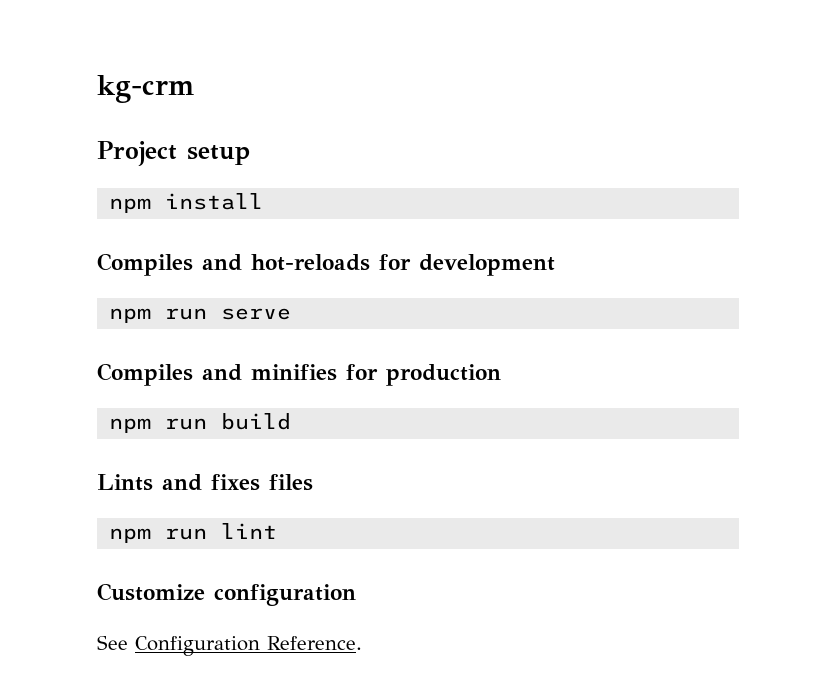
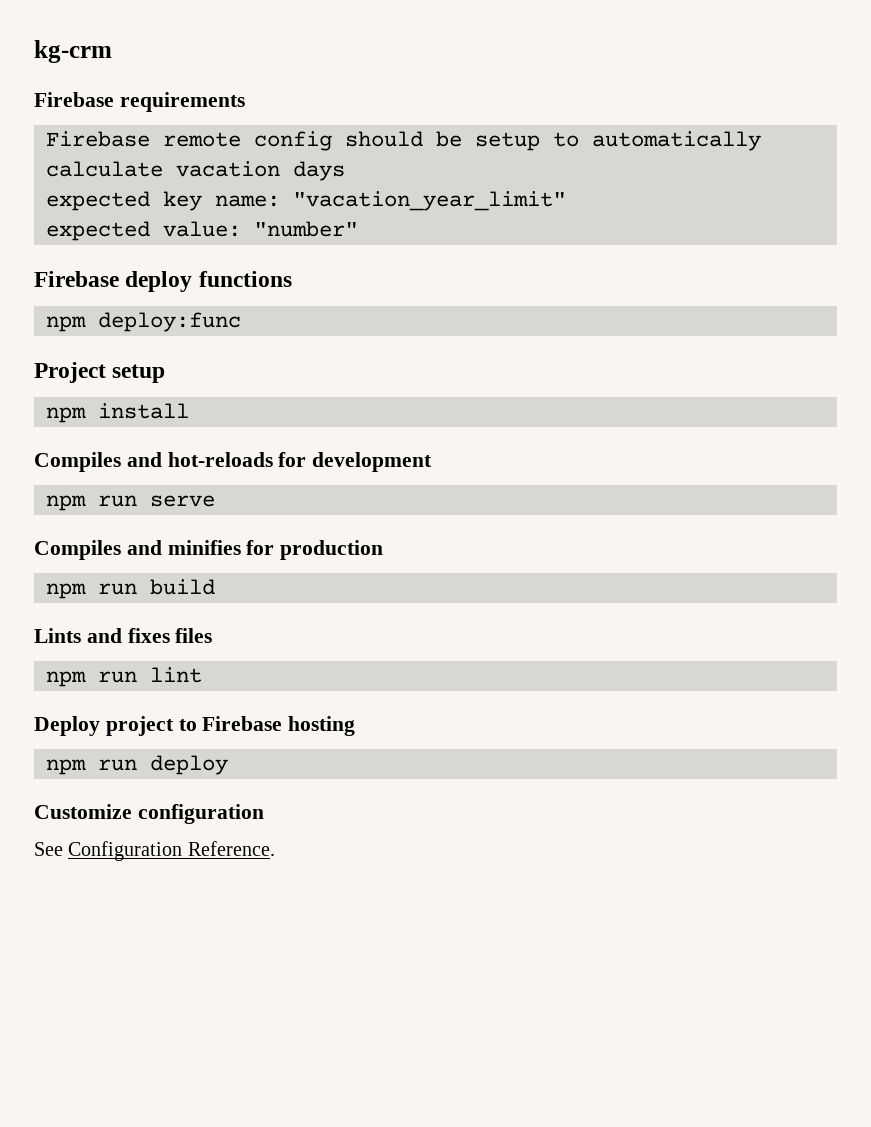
(195, 89) none -> [34,92,245,112] [46,131,761,151] [46,161,345,181] [46,191,566,211] [46,221,358,241] [34,271,292,292] [46,312,241,332] // Firebase requirements // Firebase remote config should be setup to automatically calculate vacation days // expected key name: "vacation_year_limit" // expected value: "number" // Firebase deploy functions // npm deploy:func
(278, 531) none -> [34,716,356,736] [46,755,228,775] // Deploy project to Firebase hosting // npm run deploy

